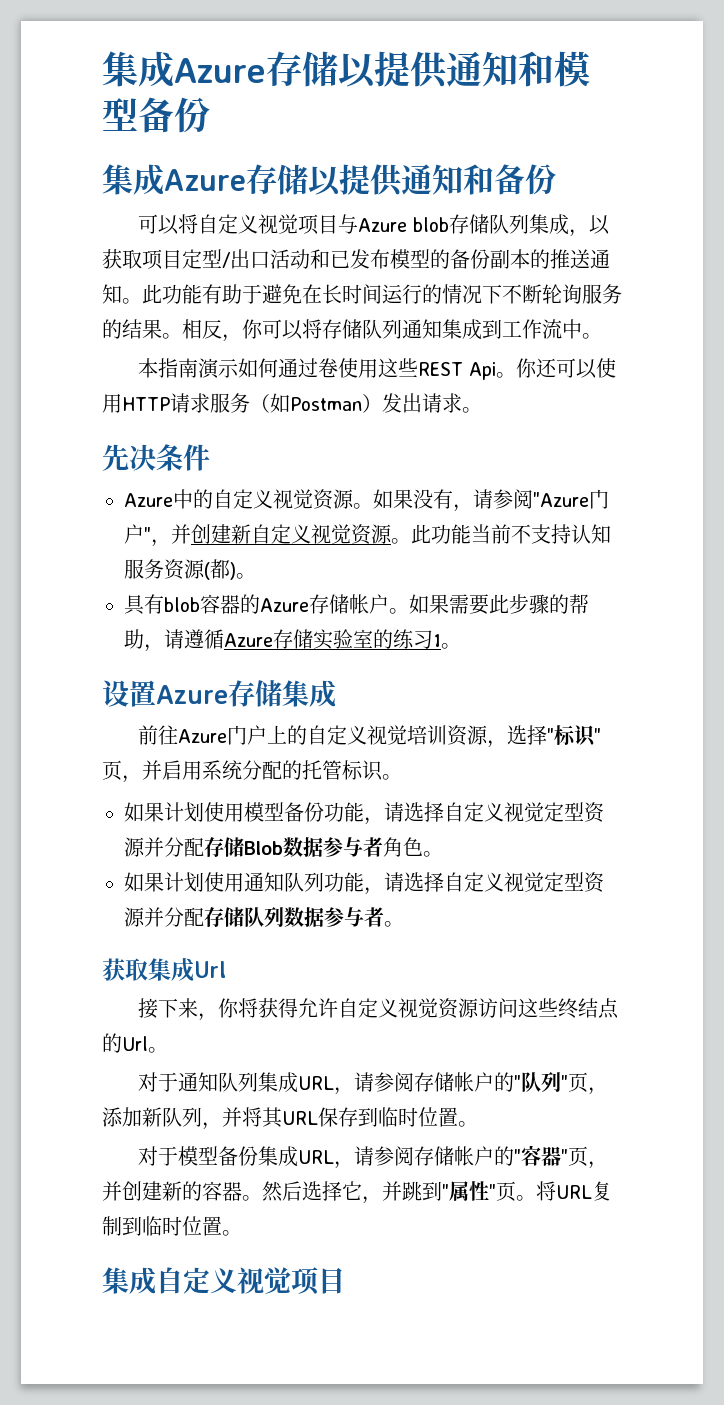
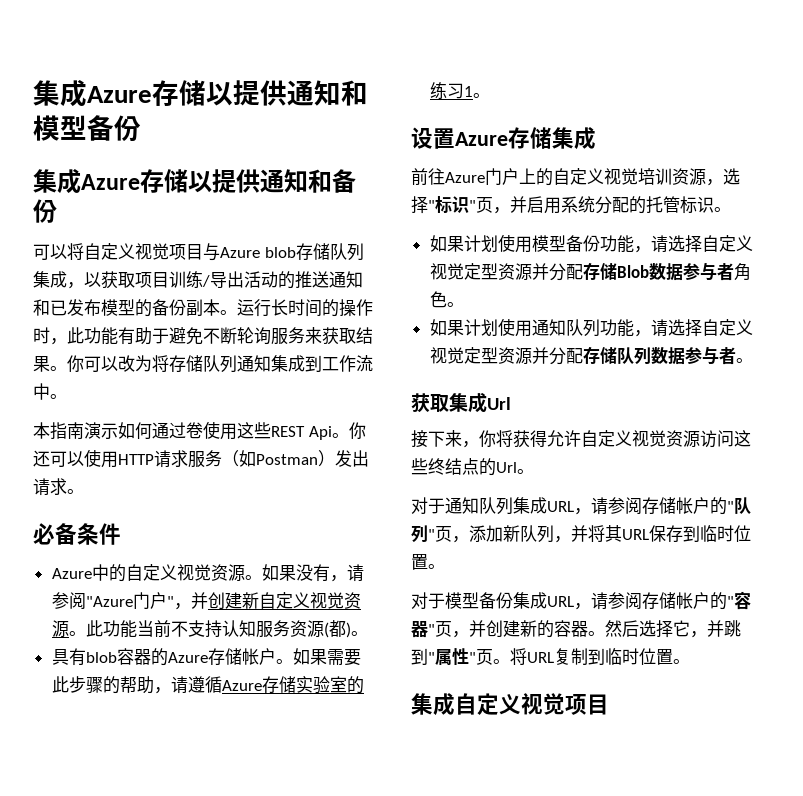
[182,249,310,269] 定型/出口活动 -> [169,271,363,289] 训练/导出活动的推送通知
[530,249,610,269] [102,284,622,304] [102,319,303,342] 的推送通知。此功能有助于避免在长时间运行的情况下不断轮询服务的结果。相反，你可以 -> [220,299,373,317] [33,327,373,345] [33,355,152,372] 。运行长时间的操作时，此功能有助于避免不断轮询服务来获取结果。你可以改为
[102,444,156,471] 先决 -> [33,523,77,545] 必备

